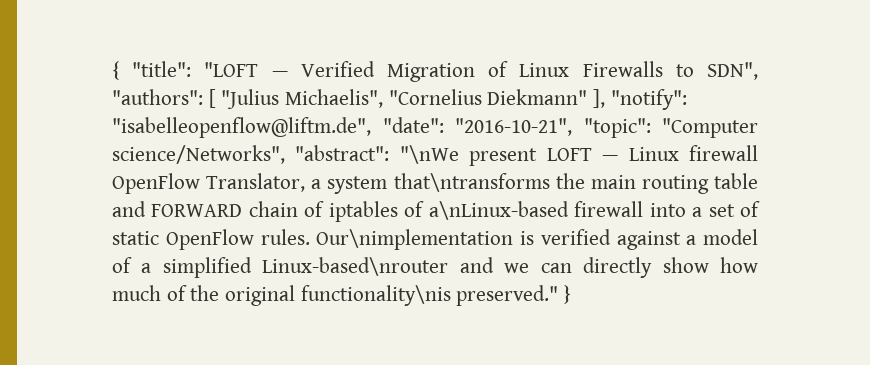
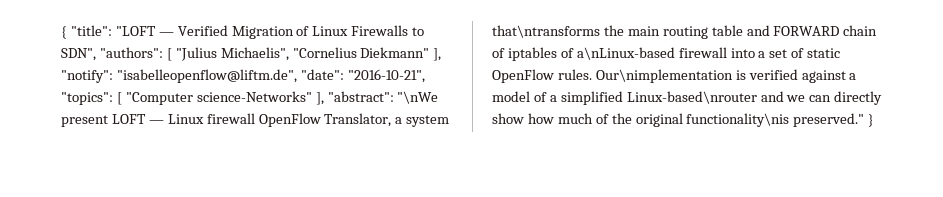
[583,118,758,138] [112,145,285,164] "topic": "Computer science/Networks", -> [61,91,324,105] "topics": [ "Computer science-Networks" ],

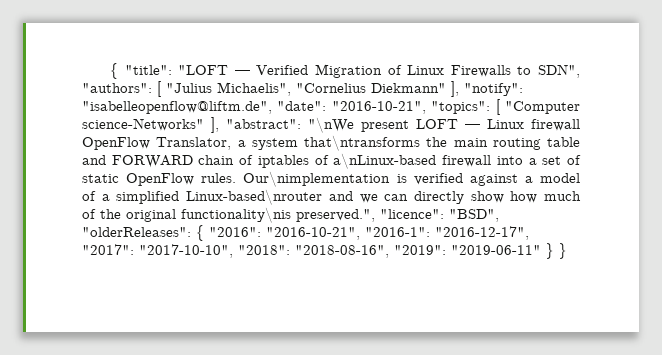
[793,113,865,127] preserved." -> [296,209,499,222] [82,225,529,241] [82,243,554,259] preserved.", "licence": "BSD", "olderReleases": { "2016": "2016-10-21", "2016-1": "2016-12-17", "2017": "2017-10-10", "2018": "2018-08-16", "2019": "2019-06-11" }

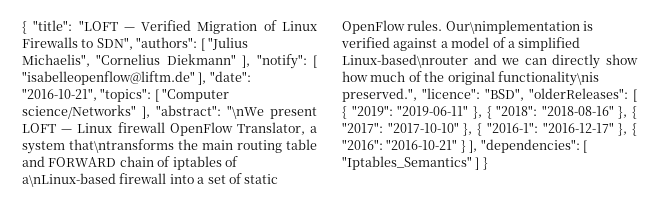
[82,101,272,114] "isabelleopenflow@liftm.de", -> [313,55,317,68] [22,71,207,85] [ "isabelleopenflow@liftm.de" ],
[82,118,204,131] science-Networks" -> [22,105,136,119] science/Networks"
[196,225,529,241] [82,243,554,259] { "2016": "2016-10-21", "2016-1": "2016-12-17", "2017": "2017-10-10", "2018": "2018-08-16", "2019": "2019-06-11" } -> [633,89,637,102] [342,105,637,119] [342,122,637,136] [342,139,587,153] [342,156,480,170] [ { "2019": "2019-06-11" }, { "2018": "2018-08-16" }, { "2017": "2017-10-10" }, { "2016-1": "2016-12-17" }, { "2016": "2016-10-21" } ], "dependencies": [ "Iptables_Semantics" ]

